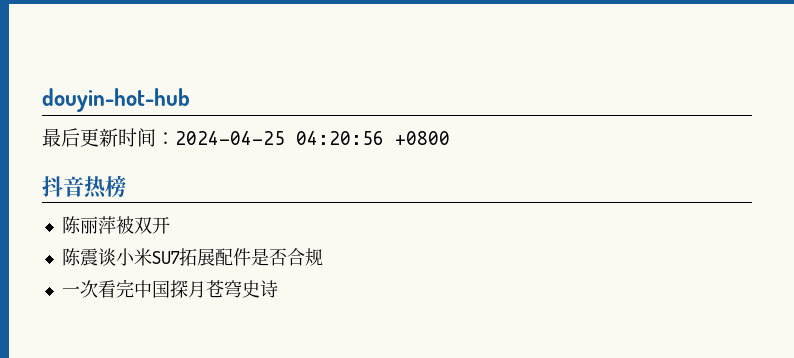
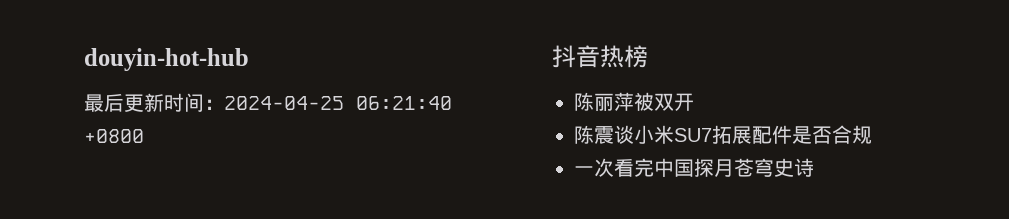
[296,131,384,145] 04:20:56 -> [356,96,452,110] 06:21:40

